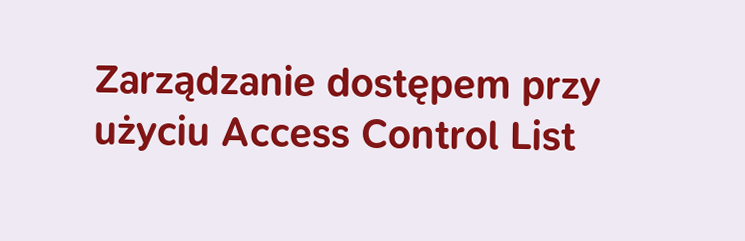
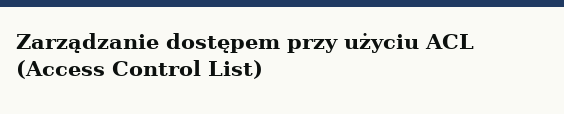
[220,116,577,152] Access Control List -> [425,34,474,49] [16,60,263,79] ACL (Access Control List)

